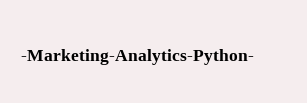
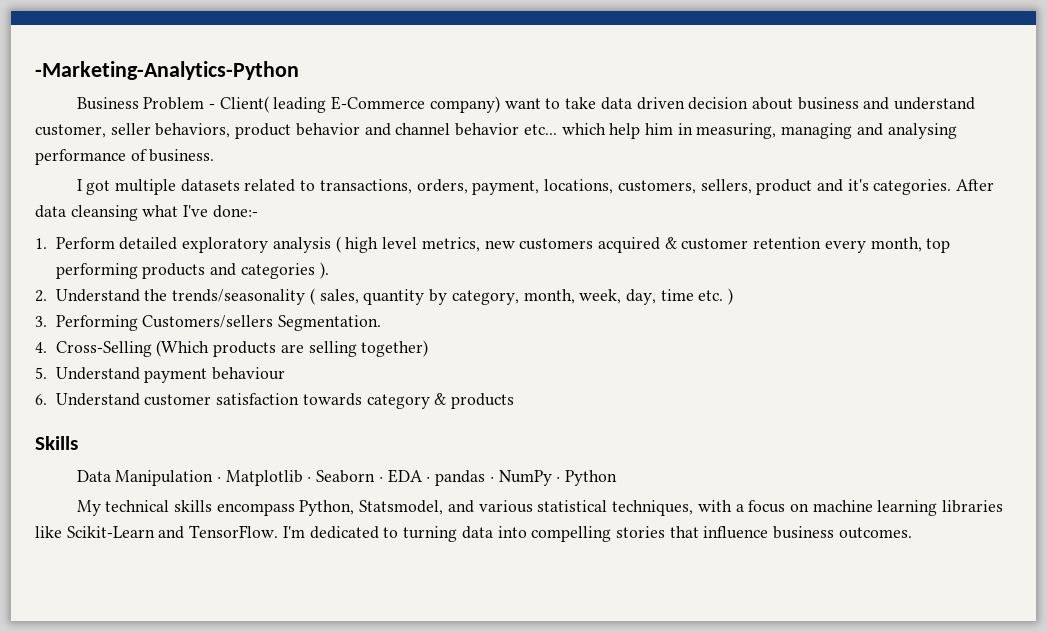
[21,49,254,65] -Marketing-Analytics-Python- -> [35,61,299,80] [76,96,976,113] [35,123,957,139] [35,149,215,165] [76,179,995,195] [35,205,258,221] [35,236,951,253] [55,262,329,279] [35,288,734,305] [35,315,382,331] [35,340,429,357] [35,367,286,383] [35,393,515,409] [35,436,78,450] [76,469,618,486] [76,500,1004,516] [35,525,912,542] -Marketing-Analytics-Python // Business Problem - Client( leading E-Commerce company) want to take data driven decision about business and understand customer, seller behaviors, product behavior and channel behavior etc... which help him in measuring, managing and analysing performance of business. // I got multiple datasets related to transactions, orders, payment, locations, customers, sellers, product and it's categories. After data cleansing what I've done:- // 1. Perform detailed exploratory analysis ( high level metrics, new customers acquired & customer retention every month, top performing products and categories ). // 2. Understand the trends/seasonality ( sales, quantity by category, month, week, day, time etc. ) // 3. Performing Customers/sellers Segmentation. // 4. Cross-Selling (Which products are selling together) // 5. Understand payment behaviour // 6. Understand customer satisfaction towards category & products // Skills // Data Manipulation · Matplotlib · Seaborn · EDA · pandas · NumPy · Python // My technical skills encompass Python, Statsmodel, and various statistical techniques, with a focus on machine learning libraries like Scikit-Learn and TensorFlow. I'm dedicated to turning data into compelling stories that influence business outcomes.

